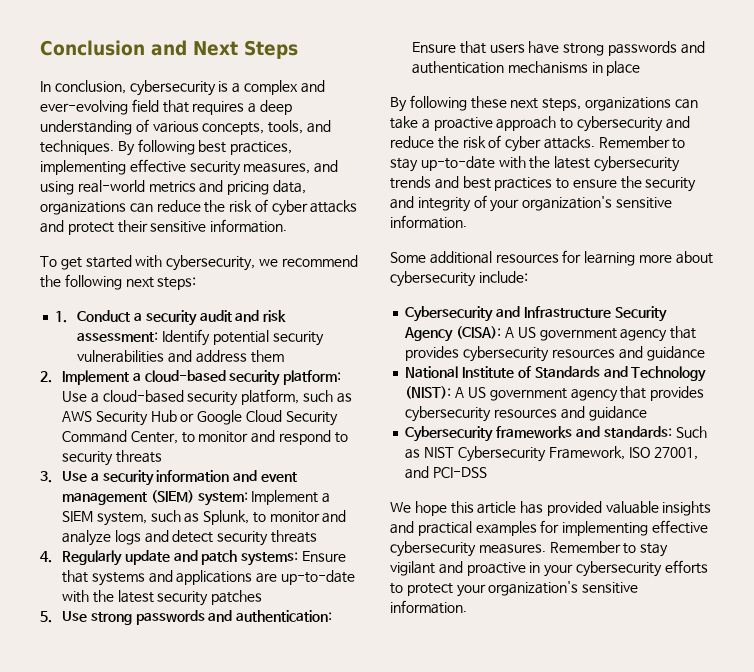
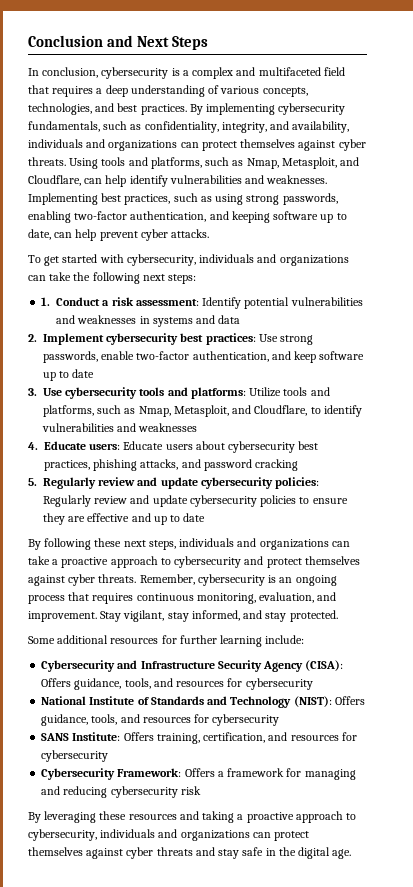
[40,100,128,115] ever-evolving -> [258,67,321,76] multifaceted
[268,120,331,134] [40,139,293,156] [40,159,339,176] [40,180,306,195] [40,199,358,216] [40,219,288,235] tools, and techniques. By following best practices, implementing effective security measures, and using real-world metrics and pricing data, organizations can reduce the risk of cyber attacks and protect their sensitive information. -> [28,103,346,115] [28,121,350,133] [28,139,366,151] [28,157,360,169] [28,175,328,187] [28,193,338,205] [28,211,347,223] [28,229,210,241] technologies, and best practices. By implementing cybersecurity fundamentals, such as confidentiality, integrity, and availability, individuals and organizations can protect themselves against cyber threats. Using tools and platforms, such as Nmap, Metasploit, and Cloudflare, can help identify vulnerabilities and weaknesses. Implementing best practices, such as using strong passwords, enabling two-factor authentication, and keeping software up to date, can help prevent cyber attacks.
[258,255,358,267] we recommend -> [199,254,349,266] [28,272,72,281] individuals and organizations can take
[145,310,260,326] security audit and -> (110, 303) none
[272,331,324,346] [77,350,284,363] [40,370,342,386] [61,389,352,406] [61,410,338,426] [61,430,348,445] [61,450,162,466] [40,470,297,486] [61,490,331,506] [61,510,347,526] [61,530,317,546] [40,550,346,566] [61,570,355,586] [61,590,263,606] [40,610,333,625] [411,41,705,56] [411,61,641,76] security vulnerabilities and address them // 2. Implement a cloud-based security platform: Use a cloud-based security platform, such as AWS Security Hub or Google Cloud Security Command Center, to monitor and respond to security threats // 3. Use a security information and event management (SIEM) system: Implement a SIEM system, such as Splunk, to monitor and analyze logs and detect security threats // 4. Regularly update and patch systems: Ensure that systems and applications are up-to-date with the latest security patches // 5. Use strong passwords and authentication: Ensure that users have strong passwords and authentication mechanisms in place -> [290,297,363,306] [56,315,241,327] [28,333,314,345] [43,351,365,363] [43,369,95,381] [28,387,330,399] [43,405,362,417] [42,423,198,432] [28,441,319,453] [44,459,299,471] [28,477,320,489] [43,495,348,507] [43,513,206,525] vulnerabilities and weaknesses in systems and data // 2. Implement cybersecurity best practices: Use strong passwords, enable two-factor authentication, and keep software up to date // 3. Use cybersecurity tools and platforms: Utilize tools and platforms, such as Nmap, Metasploit, and Cloudflare, to identify vulnerabilities and weaknesses // 4. Educate users: Educate users about cybersecurity best practices, phishing attacks, and password cracking // 5. Regularly review and update cybersecurity policies: Regularly review and update cybersecurity policies to ensure they are effective and up to date
(582, 104) none -> [179,538,257,547] individuals and
[390,135,686,152] [390,156,680,172] [390,176,697,192] [390,195,672,212] [390,215,467,229] reduce the risk of cyber attacks. Remember to stay up-to-date with the latest cybersecurity trends and best practices to ensure the security and integrity of your organization's sensitive information. -> [266,556,360,568] [28,574,337,586] [28,592,337,604] [28,610,338,622] protect themselves against cyber threats. Remember, cybersecurity is an ongoing process that requires continuous monitoring, evaluation, and improvement. Stay vigilant, stay informed, and stay protected.
[584,251,713,266] [390,271,476,287] learning more about cybersecurity -> [179,635,263,647] further learning
[504,326,697,342] [405,346,705,362] A US government agency that provides cybersecurity resources and guidance -> [41,678,313,690] Offers guidance, tools, and resources for cybersecurity
[455,386,705,402] [405,406,647,422] [405,426,707,442] [405,446,699,462] [405,466,488,479] [390,501,712,516] [390,520,708,536] [390,541,669,557] [390,560,708,577] [390,581,639,597] [390,600,467,614] A US government agency that provides cybersecurity resources and guidance // Cybersecurity frameworks and standards: Such as NIST Cybersecurity Framework, ISO 27001, and PCI-DSS // We hope this article has provided valuable insights and practical examples for implementing effective cybersecurity measures. Remember to stay vigilant and proactive in your cybersecurity efforts to protect your organization's sensitive information. -> [334,696,365,705] [41,714,280,726] [41,732,357,744] [41,750,109,762] [41,768,356,780] [41,786,201,798] [28,811,357,823] [28,829,310,841] [28,847,352,859] Offers guidance, tools, and resources for cybersecurity // SANS Institute: Offers training, certification, and resources for cybersecurity // Cybersecurity Framework: Offers a framework for managing and reducing cybersecurity risk // By leveraging these resources and taking a proactive approach to cybersecurity, individuals and organizations can protect themselves against cyber threats and stay safe in the digital age.

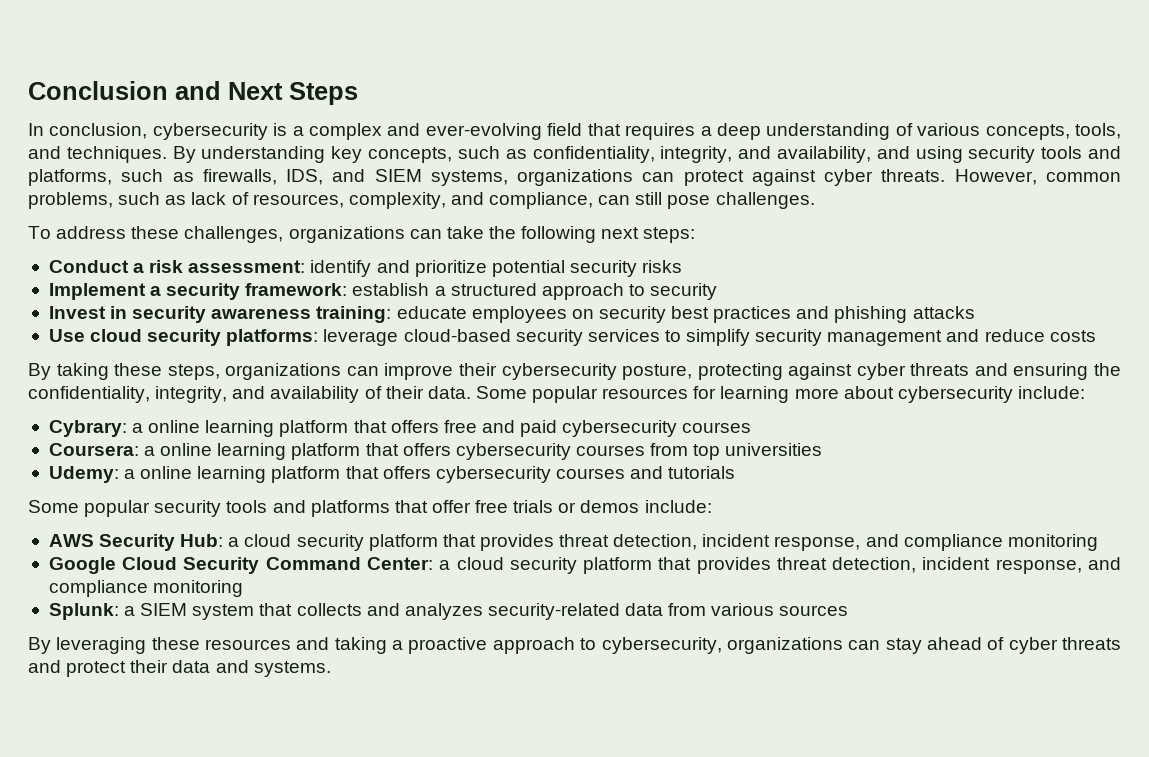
[258,67,321,76] multifaceted -> [425,123,542,140] ever-evolving
[28,103,346,115] [28,121,100,132] technologies, and best practices. By implementing cybersecurity fundamentals, -> [1075,123,1121,139] [28,146,453,163] tools, and techniques. By understanding key concepts,
[28,139,366,151] [28,157,360,169] [28,175,328,187] [28,193,338,205] [28,211,347,223] [28,229,210,241] [28,254,277,266] individuals and organizations can protect themselves against cyber threats. Using tools and platforms, such as Nmap, Metasploit, and Cloudflare, can help identify vulnerabilities and weaknesses. Implementing best practices, such as using strong passwords, enabling two-factor authentication, and keeping software up to date, can help prevent cyber attacks. // To get started with cybersecurity, individuals and -> [876,146,1121,163] [28,169,1121,186] [28,192,815,209] [28,226,284,243] and using security tools and platforms, such as firewalls, IDS, and SIEM systems, organizations can protect against cyber threats. However, common problems, such as lack of resources, complexity, and compliance, can still pose challenges. // To address these challenges,
[41,297,51,306] 1. -> (696, 235) none
[202,297,363,309] [56,315,241,327] [28,333,314,345] [43,351,365,363] [43,369,95,381] [28,387,330,399] [43,405,362,417] [42,423,198,432] [28,441,319,453] [44,459,299,471] [28,477,320,489] [43,495,348,507] [43,513,206,525] [28,538,350,550] [28,556,360,568] [28,574,337,586] [28,592,337,604] [28,610,338,622] [28,635,305,647] [41,660,344,672] [41,678,313,690] [41,696,365,708] [41,714,280,726] [41,732,357,744] [41,750,109,762] [41,768,356,780] [41,786,201,798] Identify potential vulnerabilities and weaknesses in systems and data // 2. Implement cybersecurity best practices: Use strong passwords, enable two-factor authentication, and keep software up to date // 3. Use cybersecurity tools and platforms: Utilize tools and platforms, such as Nmap, Metasploit, and Cloudflare, to identify vulnerabilities and weaknesses // 4. Educate users: Educate users about cybersecurity best practices, phishing attacks, and password cracking // 5. Regularly review and update cybersecurity policies: Regularly review and update cybersecurity policies to ensure they are effective and up to date // By following these next steps, individuals and organizations can take a proactive approach to cybersecurity and protect themselves against cyber threats. Remember, cybersecurity is an ongoing process that requires continuous monitoring, evaluation, and improvement. Stay vigilant, stay informed, and stay protected. // Some additional resources for further learning include: // Cybersecurity and Infrastructure Security Agency (CISA): Offers guidance, tools, and resources for cybersecurity // National Institute of Standards and Technology (NIST): Offers guidance, tools, and resources for cybersecurity // SANS Institute: Offers training, certification, and resources for cybersecurity // Cybersecurity Framework: Offers a framework for managing and reducing cybersecurity risk -> [310,260,683,277] [48,283,718,300] [48,306,975,323] [48,329,1096,346] [28,363,1121,380] [28,386,1085,403] [48,420,752,437] [48,443,823,460] [48,466,736,483] [28,500,712,517] [48,534,1098,551] [48,557,1121,574] [48,580,244,597] [48,603,849,620] identify and prioritize potential security risks // Implement a security framework: establish a structured approach to security // Invest in security awareness training: educate employees on security best practices and phishing attacks // Use cloud security platforms: leverage cloud-based security services to simplify security management and reduce costs // By taking these steps, organizations can improve their cybersecurity posture, protecting against cyber threats and ensuring the confidentiality, integrity, and availability of their data. Some popular resources for learning more about cybersecurity include: // Cybrary: a online learning platform that offers free and paid cybersecurity courses // Coursera: a online learning platform that offers cybersecurity courses from top universities // Udemy: a online learning platform that offers cybersecurity courses and tutorials // Some popular security tools and platforms that offer free trials or demos include: // AWS Security Hub: a cloud security platform that provides threat detection, incident response, and compliance monitoring // Google Cloud Security Command Center: a cloud security platform that provides threat detection, incident response, and compliance monitoring // Splunk: a SIEM system that collects and analyzes security-related data from various sources
[100,829,310,841] [28,847,352,859] individuals and organizations can protect themselves against cyber threats and stay safe in the digital age. -> [726,637,1122,654] [28,660,331,677] organizations can stay ahead of cyber threats and protect their data and systems.

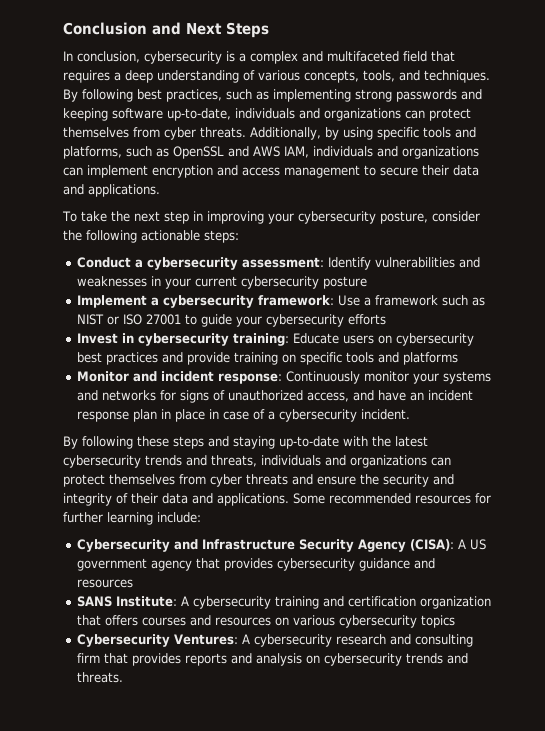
[425,123,542,140] ever-evolving -> [327,51,399,62] multifaceted
[201,146,1036,163] understanding key concepts, such as confidentiality, integrity, and availability, and using security -> [82,89,482,102] [63,108,471,121] [63,127,419,140] following best practices, such as implementing strong passwords and keeping software up-to-date, individuals and organizations can protect themselves from cyber threats. Additionally, by using specific
[202,169,1121,186] [28,192,815,209] [28,226,696,243] [48,260,683,277] [48,283,718,300] [48,306,975,323] [48,329,1096,346] [28,363,1121,380] [28,386,1085,403] [48,420,752,437] [48,443,823,460] [48,466,736,483] [28,500,712,517] [48,534,1098,551] [48,557,1121,574] [48,580,244,597] [48,603,849,620] [28,637,1122,654] [28,660,331,677] firewalls, IDS, and SIEM systems, organizations can protect against cyber threats. However, common problems, such as lack of resources, complexity, and compliance, can still pose challenges. // To address these challenges, organizations can take the following next steps: // Conduct a risk assessment: identify and prioritize potential security risks // Implement a security framework: establish a structured approach to security // Invest in security awareness training: educate employees on security best practices and phishing attacks // Use cloud security platforms: leverage cloud-based security services to simplify security management and reduce costs // By taking these steps, organizations can improve their cybersecurity posture, protecting against cyber threats and ensuring the confidentiality, integrity, and availability of their data. Some popular resources for learning more about cybersecurity include: // Cybrary: a online learning platform that offers free and paid cybersecurity courses // Coursera: a online learning platform that offers cybersecurity courses from top universities // Udemy: a online learning platform that offers cybersecurity courses and tutorials // Some popular security tools and platforms that offer free trials or demos include: // AWS Security Hub: a cloud security platform that provides threat detection, incident response, and compliance monitoring // Google Cloud Security Command Center: a cloud security platform that provides threat detection, incident response, and compliance monitoring // Splunk: a SIEM system that collects and analyzes security-related data from various sources // By leveraging these resources and taking a proactive approach to cybersecurity, organizations can stay ahead of cyber threats and protect their data and systems. -> [173,146,479,159] [63,165,479,178] [63,184,160,197] [62,211,480,224] [63,230,239,243] [77,257,481,270] [77,276,368,289] [77,295,486,308] [77,314,387,327] [77,333,475,346] [77,352,459,365] [77,371,492,384] [77,390,474,403] [77,409,411,422] [63,436,428,449] [63,455,451,468] [63,474,454,487] [63,493,491,506] [63,512,201,525] [77,539,487,552] [77,558,436,571] [77,579,134,588] [77,596,492,609] [77,615,456,628] [77,634,474,647] [77,653,469,666] [77,672,124,683] OpenSSL and AWS IAM, individuals and organizations can implement encryption and access management to secure their data and applications. // To take the next step in improving your cybersecurity posture, consider the following actionable steps: // Conduct a cybersecurity assessment: Identify vulnerabilities and weaknesses in your current cybersecurity posture // Implement a cybersecurity framework: Use a framework such as NIST or ISO 27001 to guide your cybersecurity efforts // Invest in cybersecurity training: Educate users on cybersecurity best practices and provide training on specific tools and platforms // Monitor and incident response: Continuously monitor your systems and networks for signs of unauthorized access, and have an incident response plan in place in case of a cybersecurity incident. // By following these steps and staying up-to-date with the latest cybersecurity trends and threats, individuals and organizations can protect themselves from cyber threats and ensure the security and integrity of their data and applications. Some recommended resources for further learning include: // Cybersecurity and Infrastructure Security Agency (CISA): A US government agency that provides cybersecurity guidance and resources // SANS Institute: A cybersecurity training and certification organization that offers courses and resources on various cybersecurity topics // Cybersecurity Ventures: A cybersecurity research and consulting firm that provides reports and analysis on cybersecurity trends and threats.

